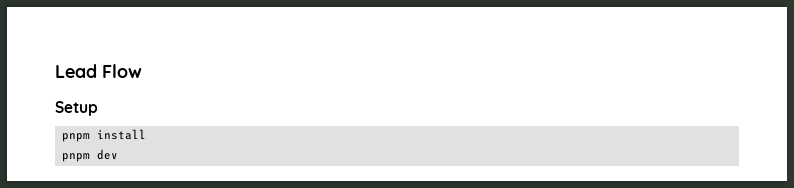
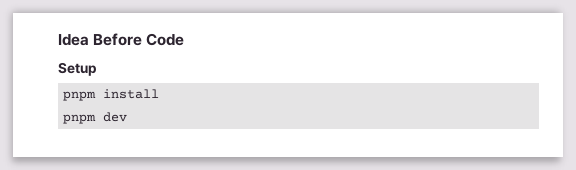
[55,64,142,78] Lead Flow -> [58,33,185,46] Idea Before Code

